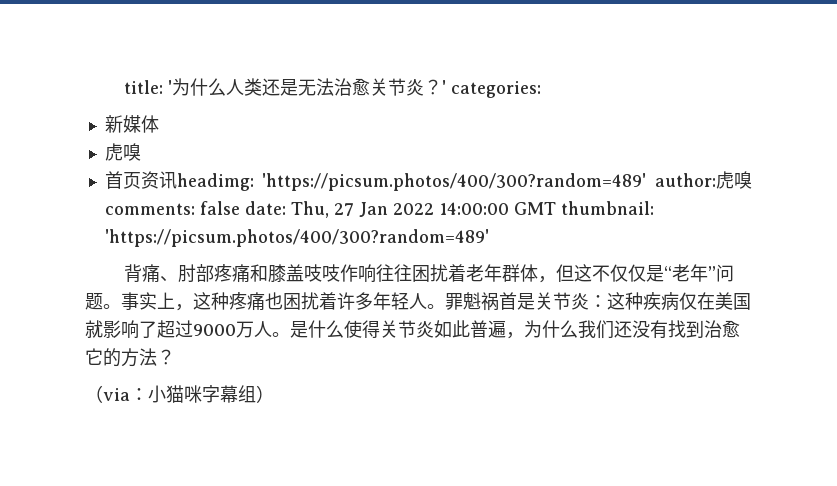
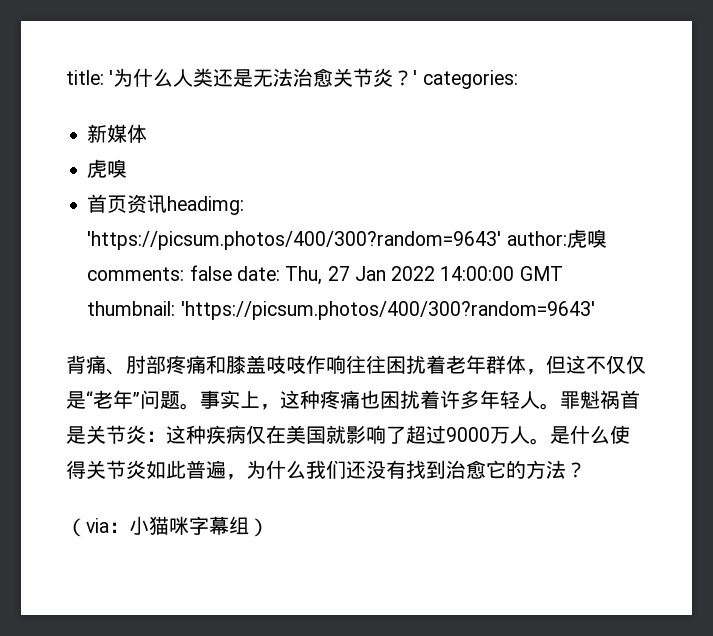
[262,173,647,191] 'https://picsum.photos/400/300?random=489' -> [87,231,502,250] 'https://picsum.photos/400/300?random=9643'
[104,229,489,247] 'https://picsum.photos/400/300?random=489' -> [180,301,595,320] 'https://picsum.photos/400/300?random=9643'

